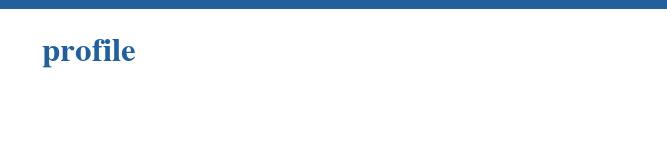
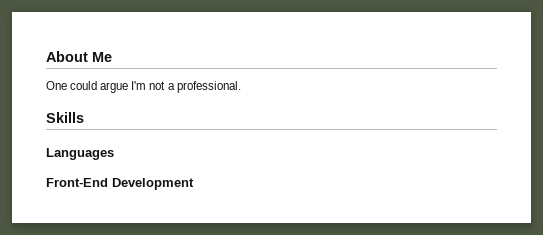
[42,39,136,68] profile -> [46,51,112,62] [46,81,241,93] [46,112,84,123] [46,148,114,160] [46,178,194,190] About Me // One could argue I'm not a professional. // Skills // Languages // Front-End Development

